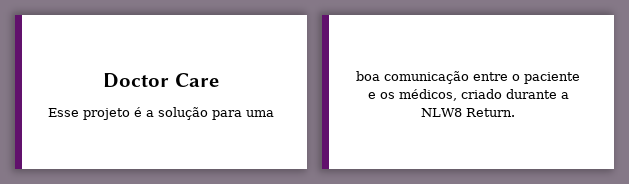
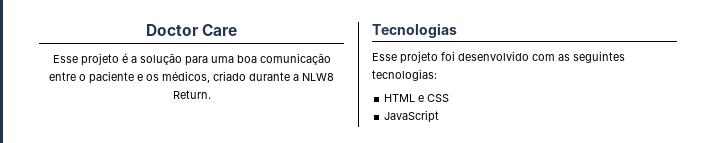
(515, 112) none -> [372,23,457,38] [372,51,625,64] [372,69,437,81] [384,94,450,102] [384,110,440,123] // Tecnologias // Esse projeto foi desenvolvido com as seguintes tecnologias: // HTML e CSS // JavaScript

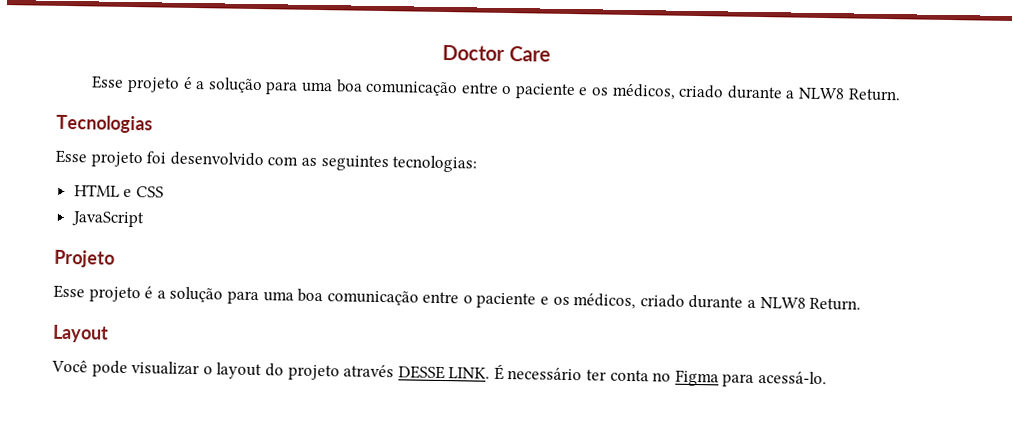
(440, 116) none -> [54,249,115,268] [53,284,862,311] [52,324,109,343] [51,359,828,387] // Projeto // Esse projeto é a solução para uma boa comunicação entre o paciente e os médicos, criado durante a NLW8 Return. // Layout // Você pode visualizar o layout do projeto através DESSE LINK. É necessário ter conta no Figma para acessá-lo.

